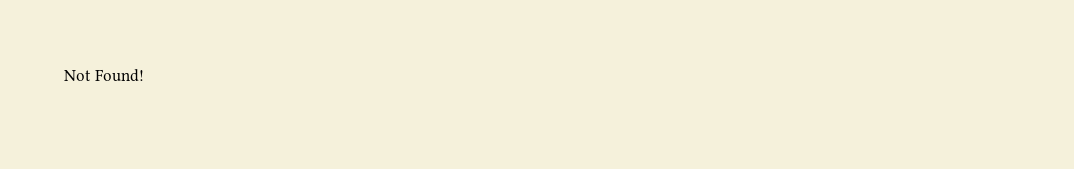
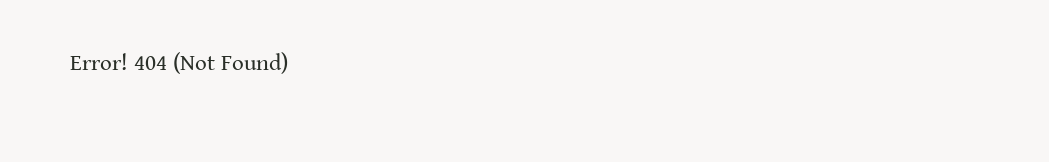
[64,69,144,82] Not Found! -> [70,52,289,74] Error! 404 (Not Found)

